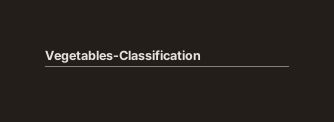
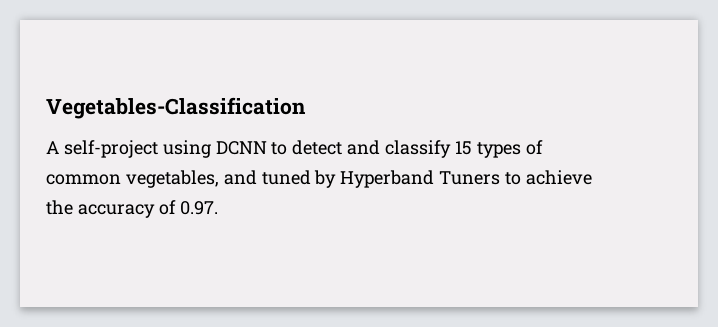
(201, 56) none -> [46,140,543,158] [46,170,592,188] [46,200,218,218] // A self-project using DCNN to detect and classify 15 types of common vegetables, and tuned by Hyperband Tuners to achieve the accuracy of 0.97.

